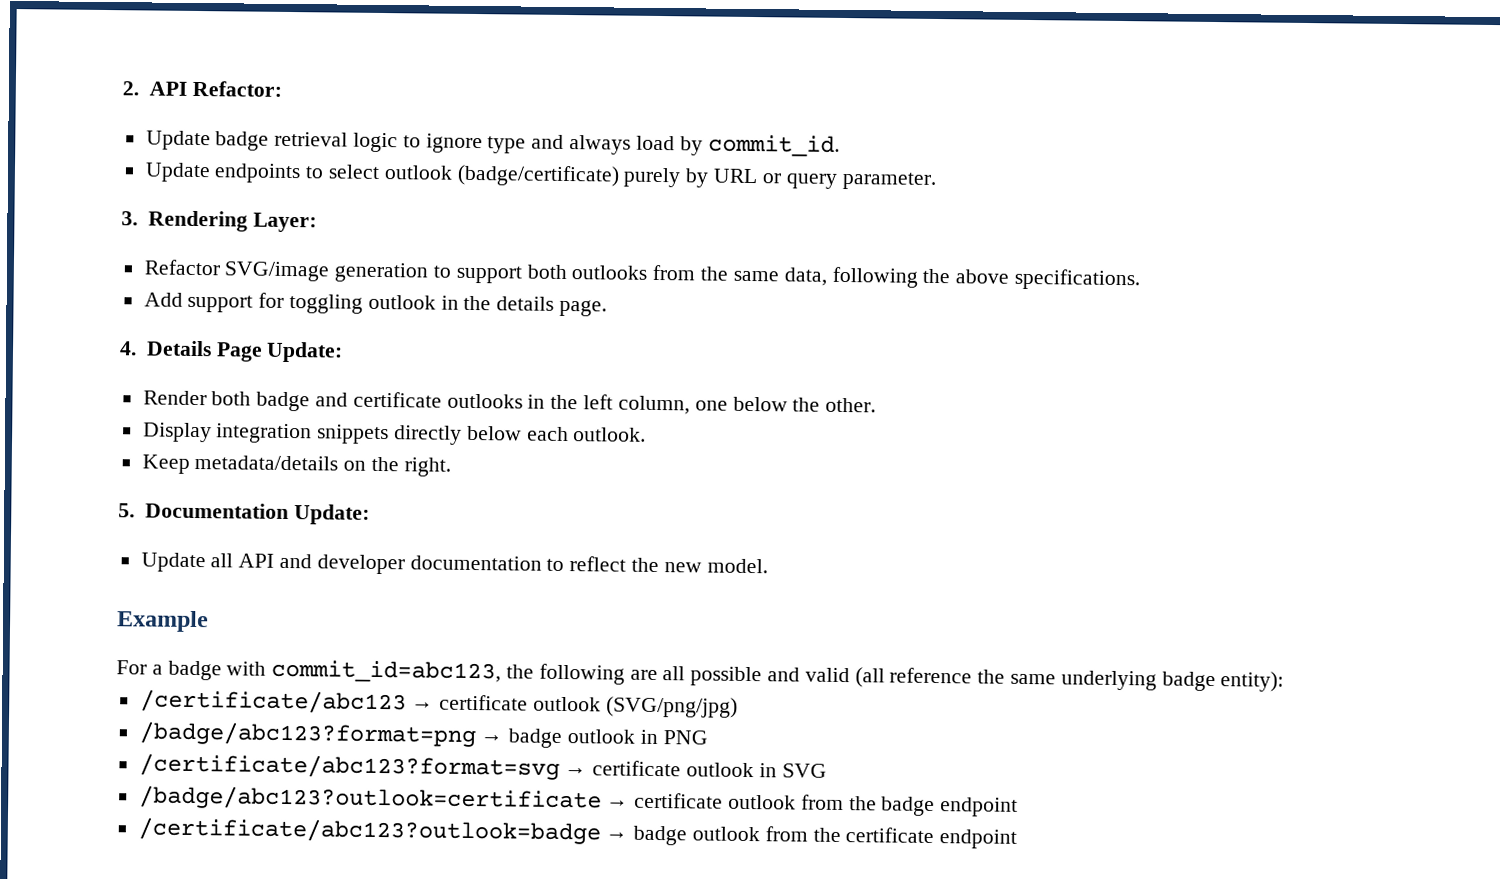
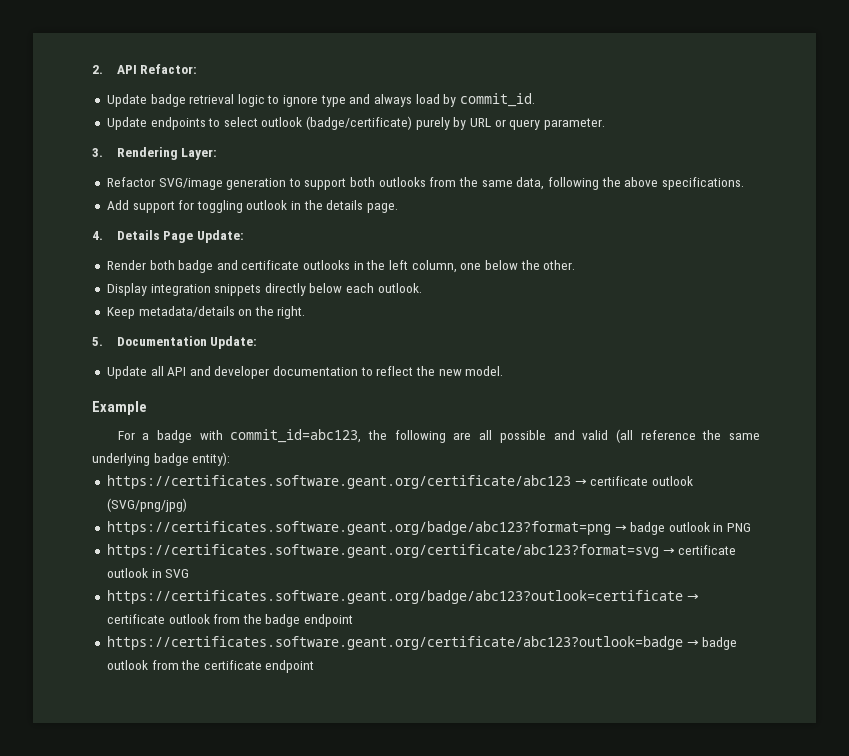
[139,689,407,715] /certificate/abc123 -> [106,475,571,489] https://certificates.software.geant.org/certificate/abc123
[138,721,476,748] /badge/abc123?format=png -> [106,521,611,535] https://certificates.software.geant.org/badge/abc123?format=png
[138,753,560,780] /certificate/abc123?format=svg -> [106,544,659,558] https://certificates.software.geant.org/certificate/abc123?format=svg
[138,785,602,813] /badge/abc123?outlook=certificate -> [106,590,683,604] https://certificates.software.geant.org/badge/abc123?outlook=certificate
[137,817,601,845] /certificate/abc123?outlook=badge -> [106,636,683,650] https://certificates.software.geant.org/certificate/abc123?outlook=badge

